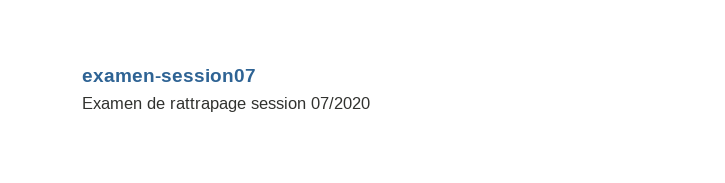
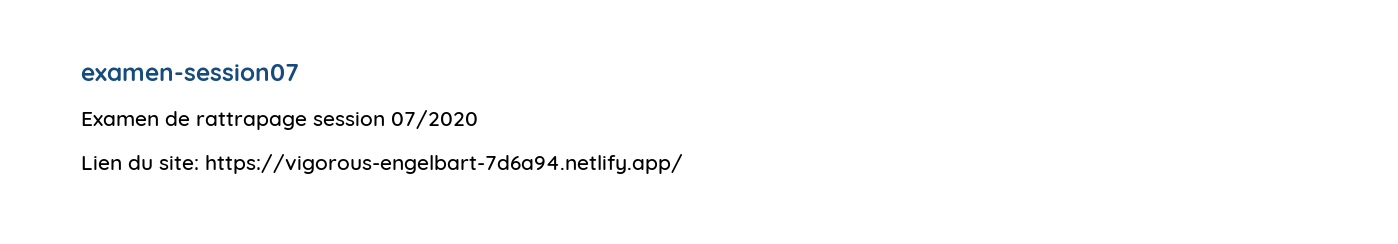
(370, 103) none -> [81,154,683,174] // Lien du site: https://vigorous-engelbart-7d6a94.netlify.app/

